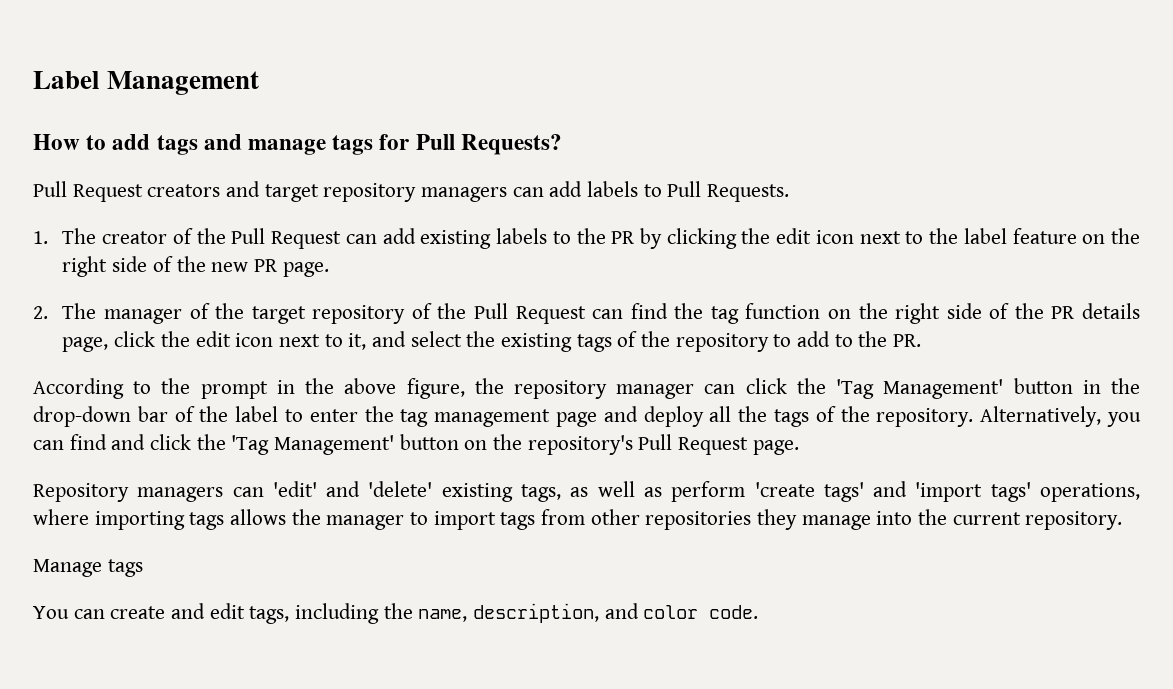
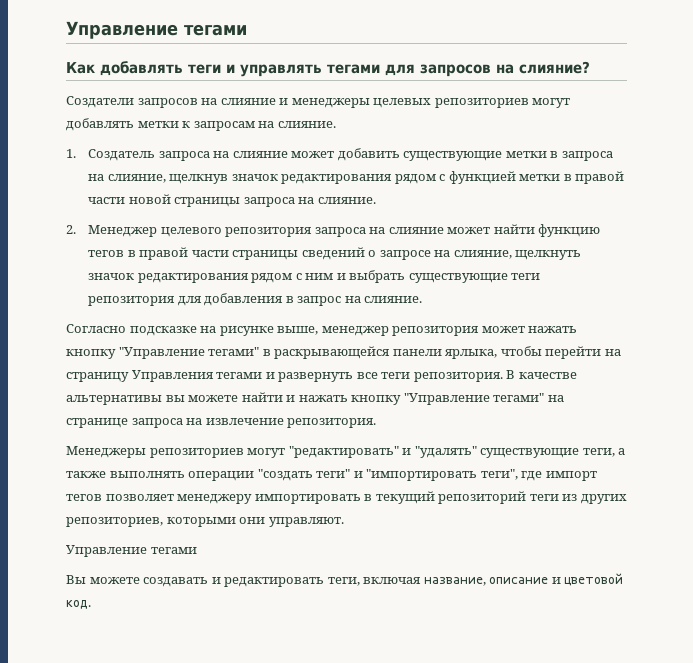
[33,71,260,95] [33,134,562,155] [33,181,790,202] [33,228,1140,249] [62,256,329,277] [33,303,1140,324] [62,331,921,352] [33,378,1140,399] [33,406,1141,427] [33,434,799,455] [33,481,1140,502] [33,509,1123,530] [33,559,143,577] [33,603,759,624] Label Management // How to add tags and manage tags for Pull Requests? // Pull Request creators and target repository managers can add labels to Pull Requests. // 1. The creator of the Pull Request can add existing labels to the PR by clicking the edit icon next to the label feature on the right side of the new PR page. // 2. The manager of the target repository of the Pull Request can find the tag function on the right side of the PR details page, click the edit icon next to it, and select the existing tags of the repository to add to the PR. // According to the prompt in the above figure, the repository manager can click the 'Tag Management' button in the drop-down bar of the label to enter the tag management page and deploy all the tags of the repository. Alternatively, you can find and click the 'Tag Management' button on the repository's Pull Request page. // Repository managers can 'edit' and 'delete' existing tags, as well as perform 'create tags' and 'import tags' operations, where importing tags allows the manager to import tags from other repositories they manage into the current repository. // Manage tags // You can create and edit tags, including the name, description, and color code. -> [66,21,247,39] [66,61,590,77] [66,96,571,108] [66,118,336,131] [66,148,613,161] [88,171,625,184] [88,194,376,207] [66,224,601,237] [88,247,582,260] [88,270,541,283] [88,293,423,306] [66,324,578,336] [66,346,621,359] [66,370,577,382] [66,392,564,405] [66,418,377,428] [66,446,626,458] [66,469,597,481] [66,491,627,504] [66,517,344,527] [66,545,197,557] [66,573,624,587] [66,600,91,609] Управление тегами // Как добавлять теги и управлять тегами для запросов на слияние? // Создатели запросов на слияние и менеджеры целевых репозиториев могут добавлять метки к запросам на слияние. // 1. Создатель запроса на слияние может добавить существующие метки в запроса на слияние, щелкнув значок редактирования рядом с функцией метки в правой части новой страницы запроса на слияние. // 2. Менеджер целевого репозитория запроса на слияние может найти функцию тегов в правой части страницы сведений о запросе на слияние, щелкнуть значок редактирования рядом с ним и выбрать существующие теги репозитория для добавления в запрос на слияние. // Согласно подсказке на рисунке выше, менеджер репозитория может нажать кнопку "Управление тегами" в раскрывающейся панели ярлыка, чтобы перейти на страницу Управления тегами и развернуть все теги репозитория. В качестве альтернативы вы можете найти и нажать кнопку "Управление тегами" на странице запроса на извлечение репозитория. // Менеджеры репозиториев могут "редактировать" и "удалять" существующие теги, а также выполнять операции "создать теги" и "импортировать теги", где импорт тегов позволяет менеджеру импортировать в текущий репозиторий теги из других репозиториев, которыми они управляют. // Управление тегами // Вы можете создавать и редактировать теги, включая название, описание и цветовой код.

